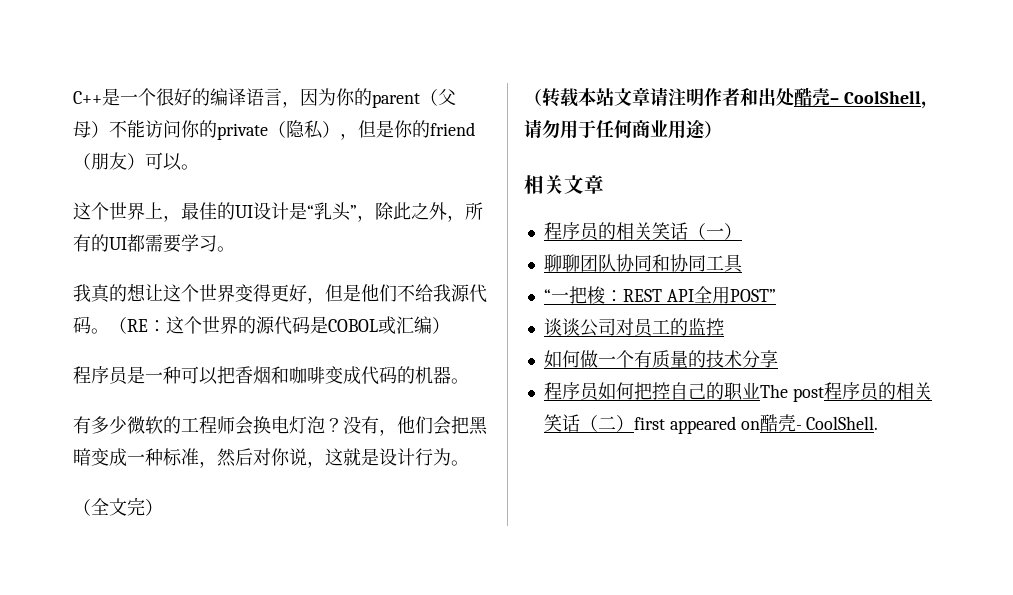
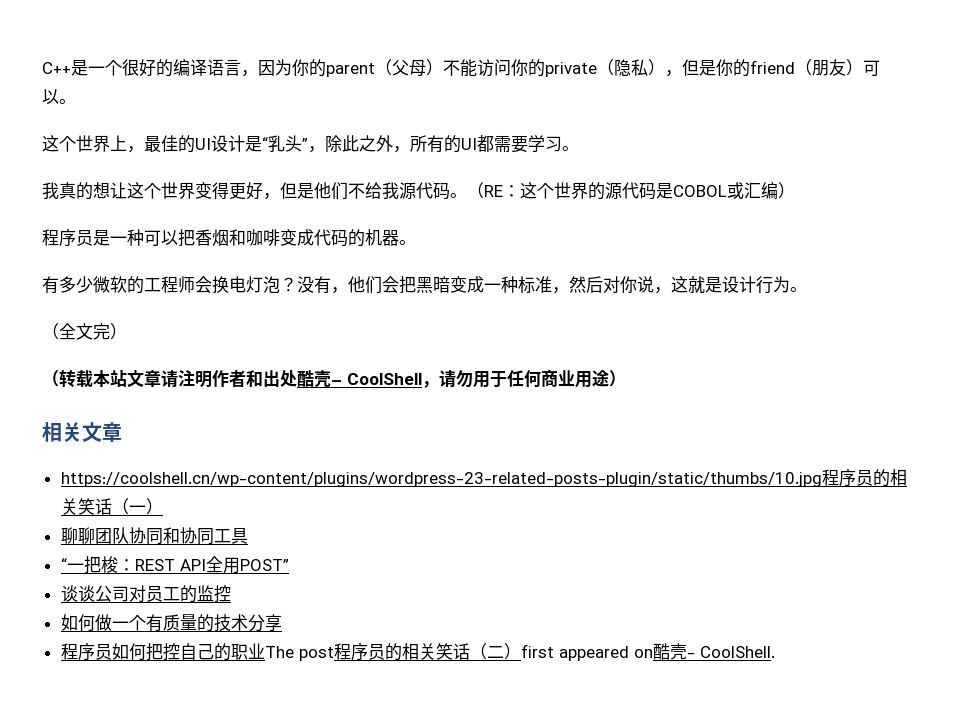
(604, 184) none -> [60,472,822,487] https://coolshell.cn/wp-content/plugins/wordpress-23-related-posts-plugin/static/thumbs/10.jpg

